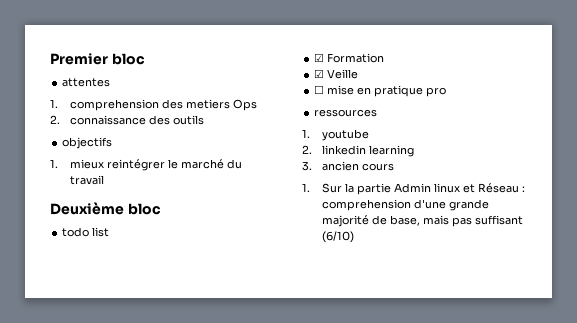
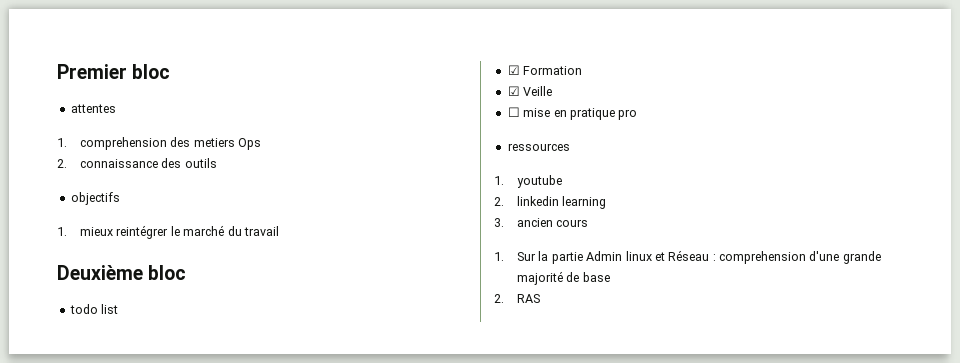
[390,215,524,227] [322,231,355,243] base, mais pas suffisant (6/10) -> [582,272,610,282] [494,294,541,303] base // 2. RAS

